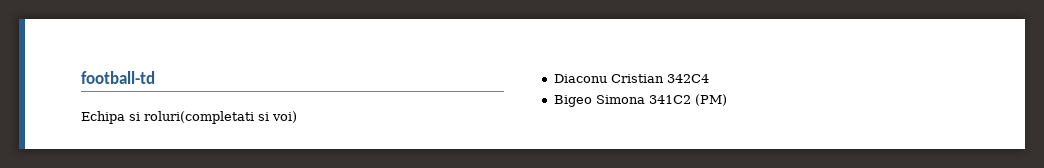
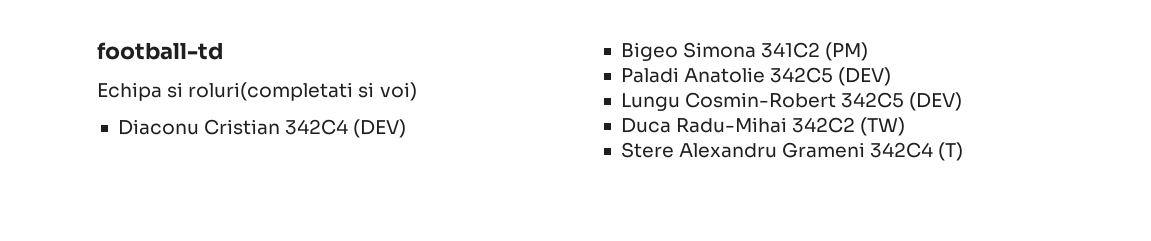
(709, 78) none -> [353,119,407,138] (DEV)
(727, 100) none -> [620,67,892,86] [620,92,963,111] [620,117,906,136] [620,142,964,161] // Paladi Anatolie 342C5 (DEV) // Lungu Cosmin-Robert 342C5 (DEV) // Duca Radu-Mihai 342C2 (TW) // Stere Alexandru Grameni 342C4 (T)

